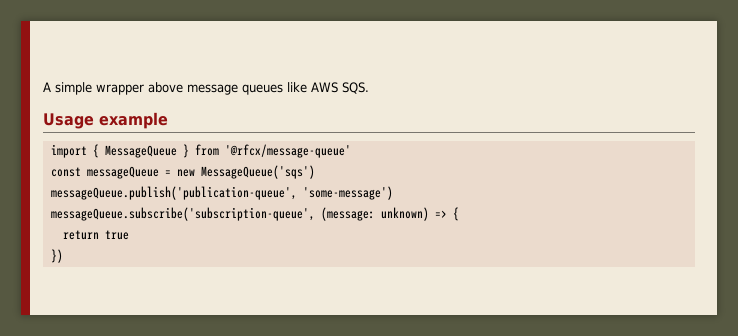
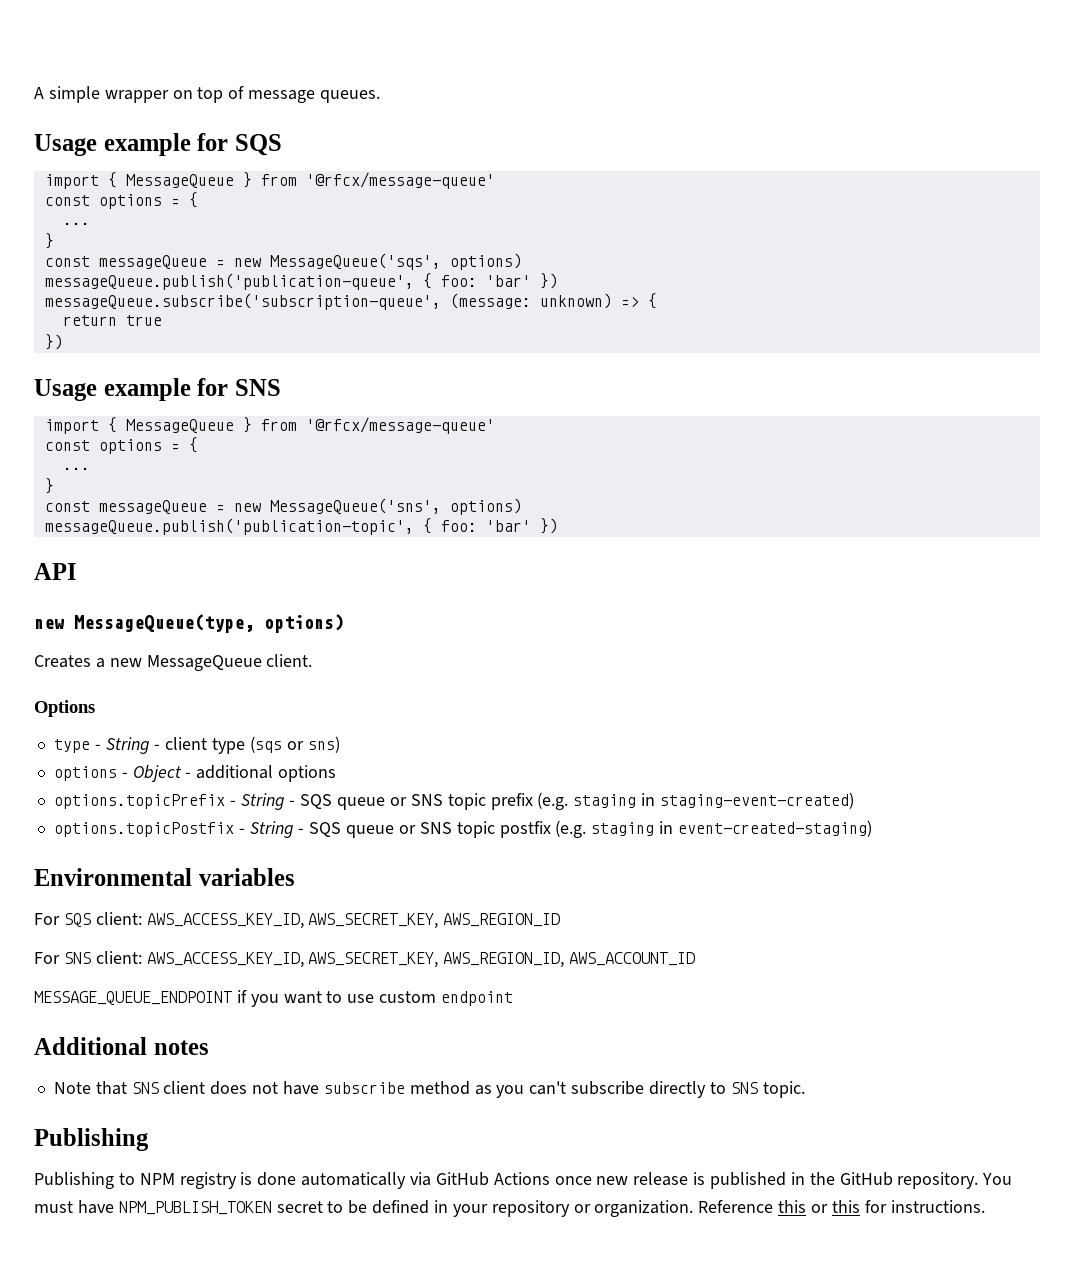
[148,82,369,95] [43,112,168,129] [50,144,351,158] [50,165,315,179] above message queues like AWS SQS. // Usage example // import { MessageQueue } from '@rfcx/message-queue' // const messageQueue = new MessageQueue('sqs') -> [172,86,381,103] [34,133,282,156] [44,172,495,189] [44,192,198,209] [62,222,90,225] [44,233,54,249] [44,253,522,270] on top of message queues. // Usage example for SQS // import { MessageQueue } from '@rfcx/message-queue' // const options = { // ... // } // const messageQueue = new MessageQueue('sqs', options)
[302,186,393,200] 'some-message') -> [422,273,558,289] { foo: 'bar' })
(63, 256) none -> [34,378,281,401] [44,417,495,434] [44,437,198,454] [62,467,90,470] [44,478,54,494] [44,498,522,515] [44,518,558,535] [34,563,77,580] [34,614,344,633] [34,654,313,671] [34,700,95,717] [53,736,340,754] [53,765,337,782] [53,792,854,810] [53,820,872,838] [34,868,295,886] [34,912,561,929] [34,951,696,968] [34,990,514,1007] [34,1037,209,1055] [53,1081,805,1098] [34,1128,149,1151] [34,1172,1013,1189] [34,1200,985,1217] // Usage example for SNS // import { MessageQueue } from '@rfcx/message-queue' // const options = { // ... // } // const messageQueue = new MessageQueue('sns', options) // messageQueue.publish('publication-topic', { foo: 'bar' }) // API // new MessageQueue(type, options) // Creates a new MessageQueue client. // Options // type - String - client type (sqs or sns) // options - Object - additional options // options.topicPrefix - String - SQS queue or SNS topic prefix (e.g. staging in staging-event-created) // options.topicPostfix - String - SQS queue or SNS topic postfix (e.g. staging in event-created-staging) // Environmental variables // For SQS client: AWS_ACCESS_KEY_ID, AWS_SECRET_KEY, AWS_REGION_ID // For SNS client: AWS_ACCESS_KEY_ID, AWS_SECRET_KEY, AWS_REGION_ID, AWS_ACCOUNT_ID // MESSAGE_QUEUE_ENDPOINT if you want to use custom endpoint // Additional notes // Note that SNS client does not have subscribe method as you can't subscribe directly to SNS topic. // Publishing // Publishing to NPM registry is done automatically via GitHub Actions once new release is published in the GitHub repository. You must have NPM_PUBLISH_TOKEN secret to be defined in your repository or organization. Reference this or this for instructions.

